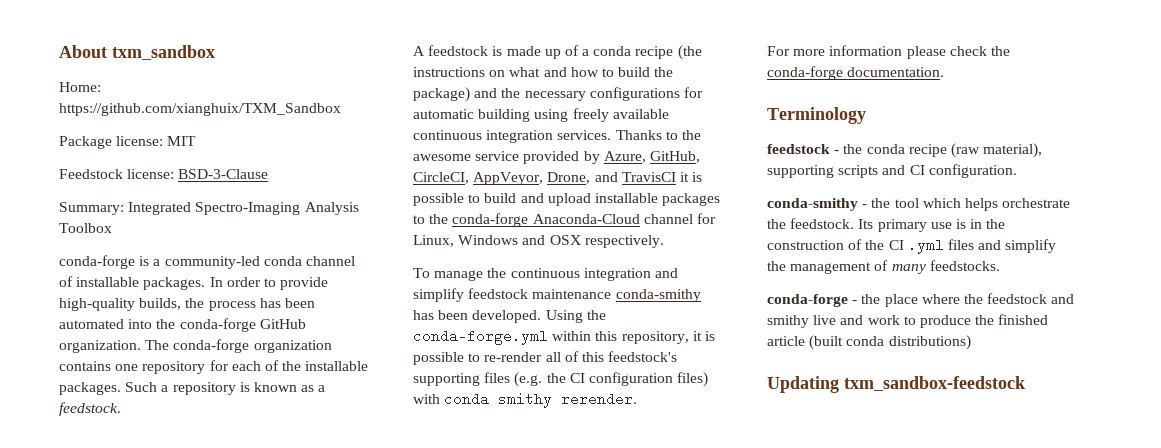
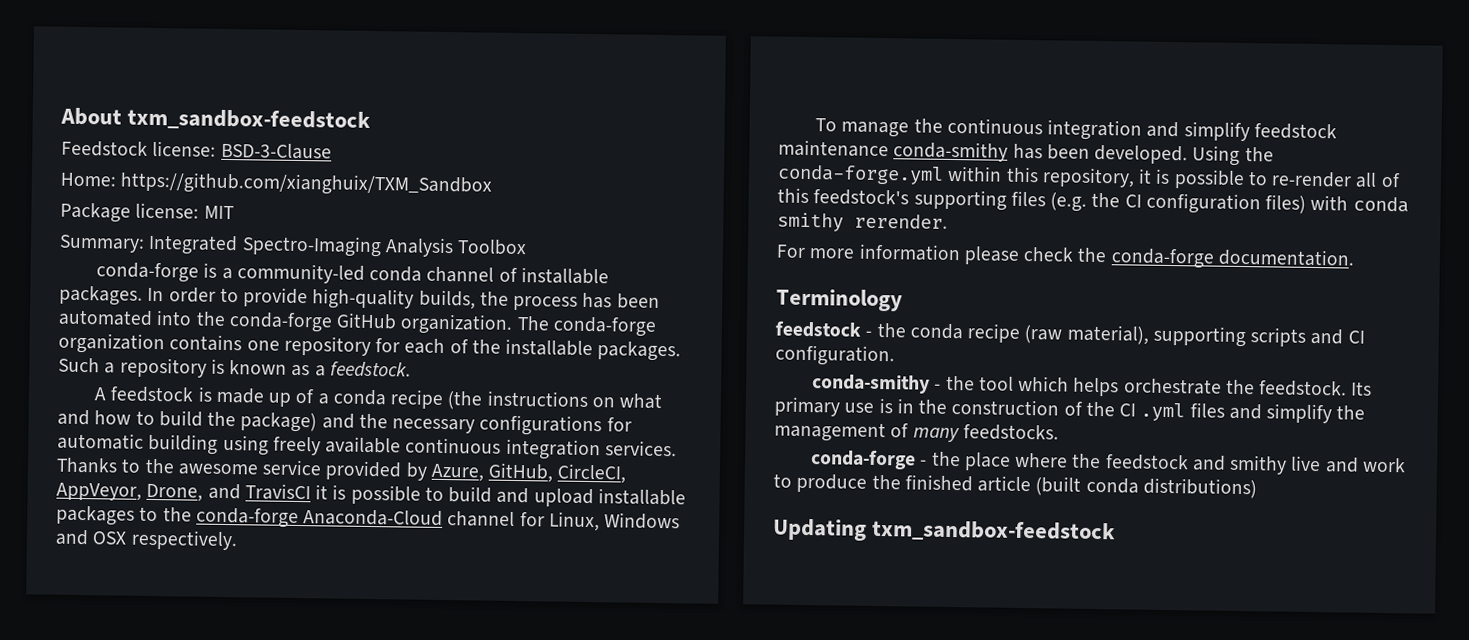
[112,45,215,60] txm_sandbox -> [127,108,372,131] [61,140,332,160] txm_sandbox-feedstock // Feedstock license: BSD-3-Clause
[59,169,269,179] // Feedstock license: BSD-3-Clause -> (234, 212) none

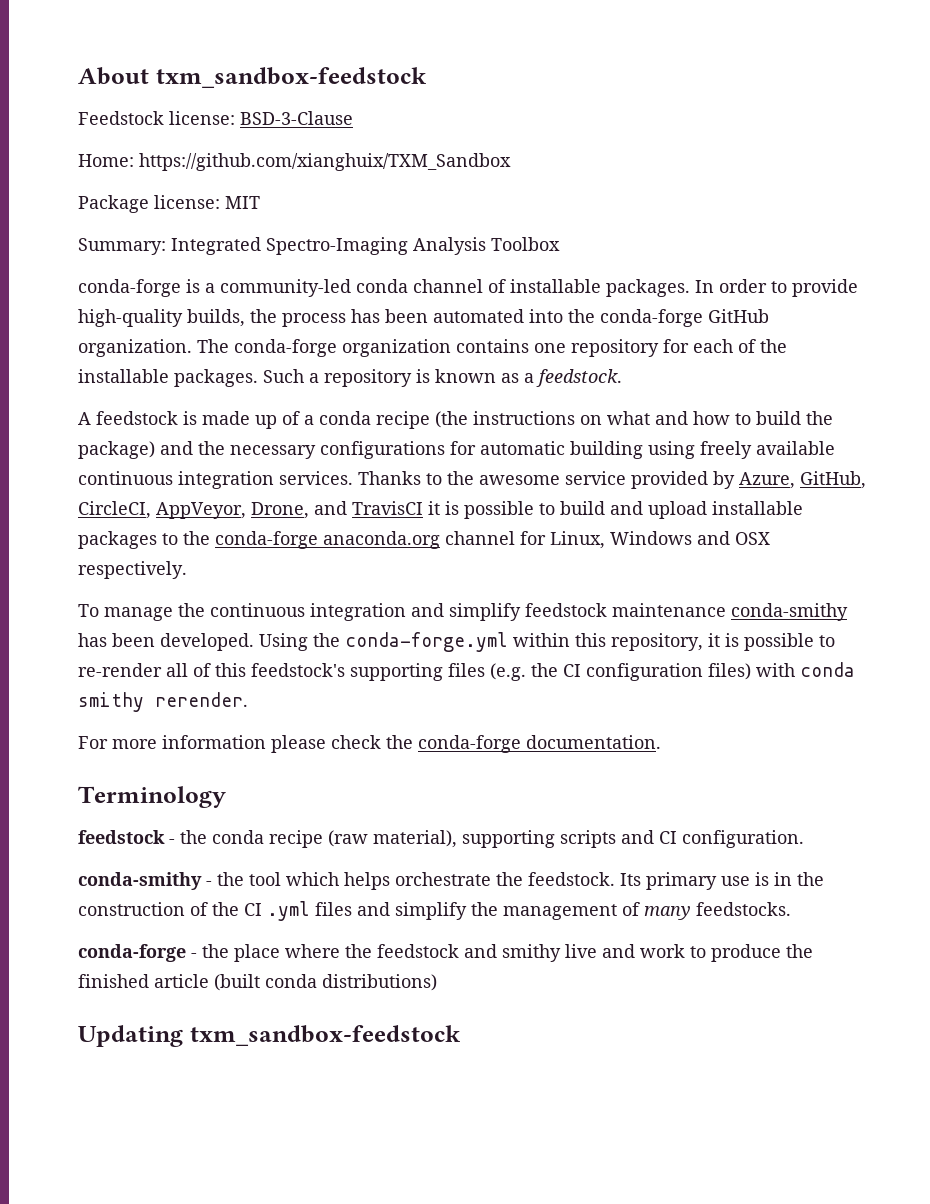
[303,509,444,527] Anaconda-Cloud -> [323,531,440,549] anaconda.org

